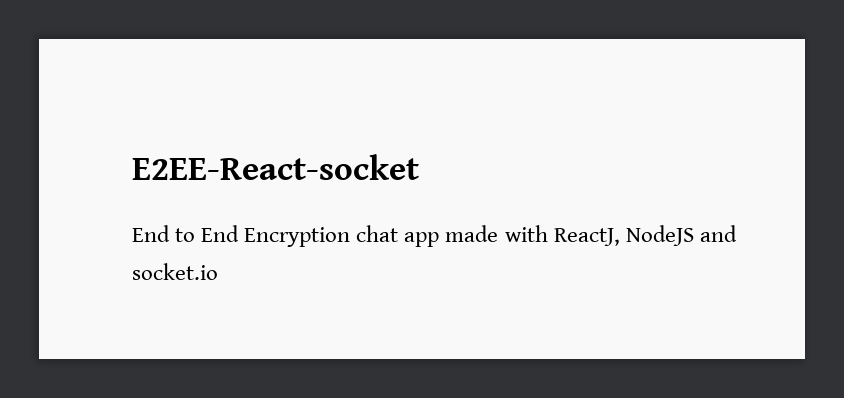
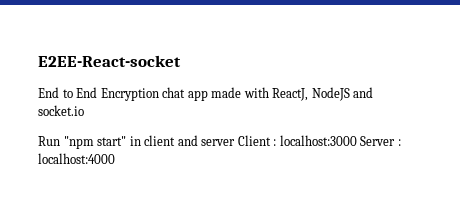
(218, 271) none -> [38,135,401,149] [38,153,115,164] // Run "npm start" in client and server Client : localhost:3000 Server : localhost:4000

